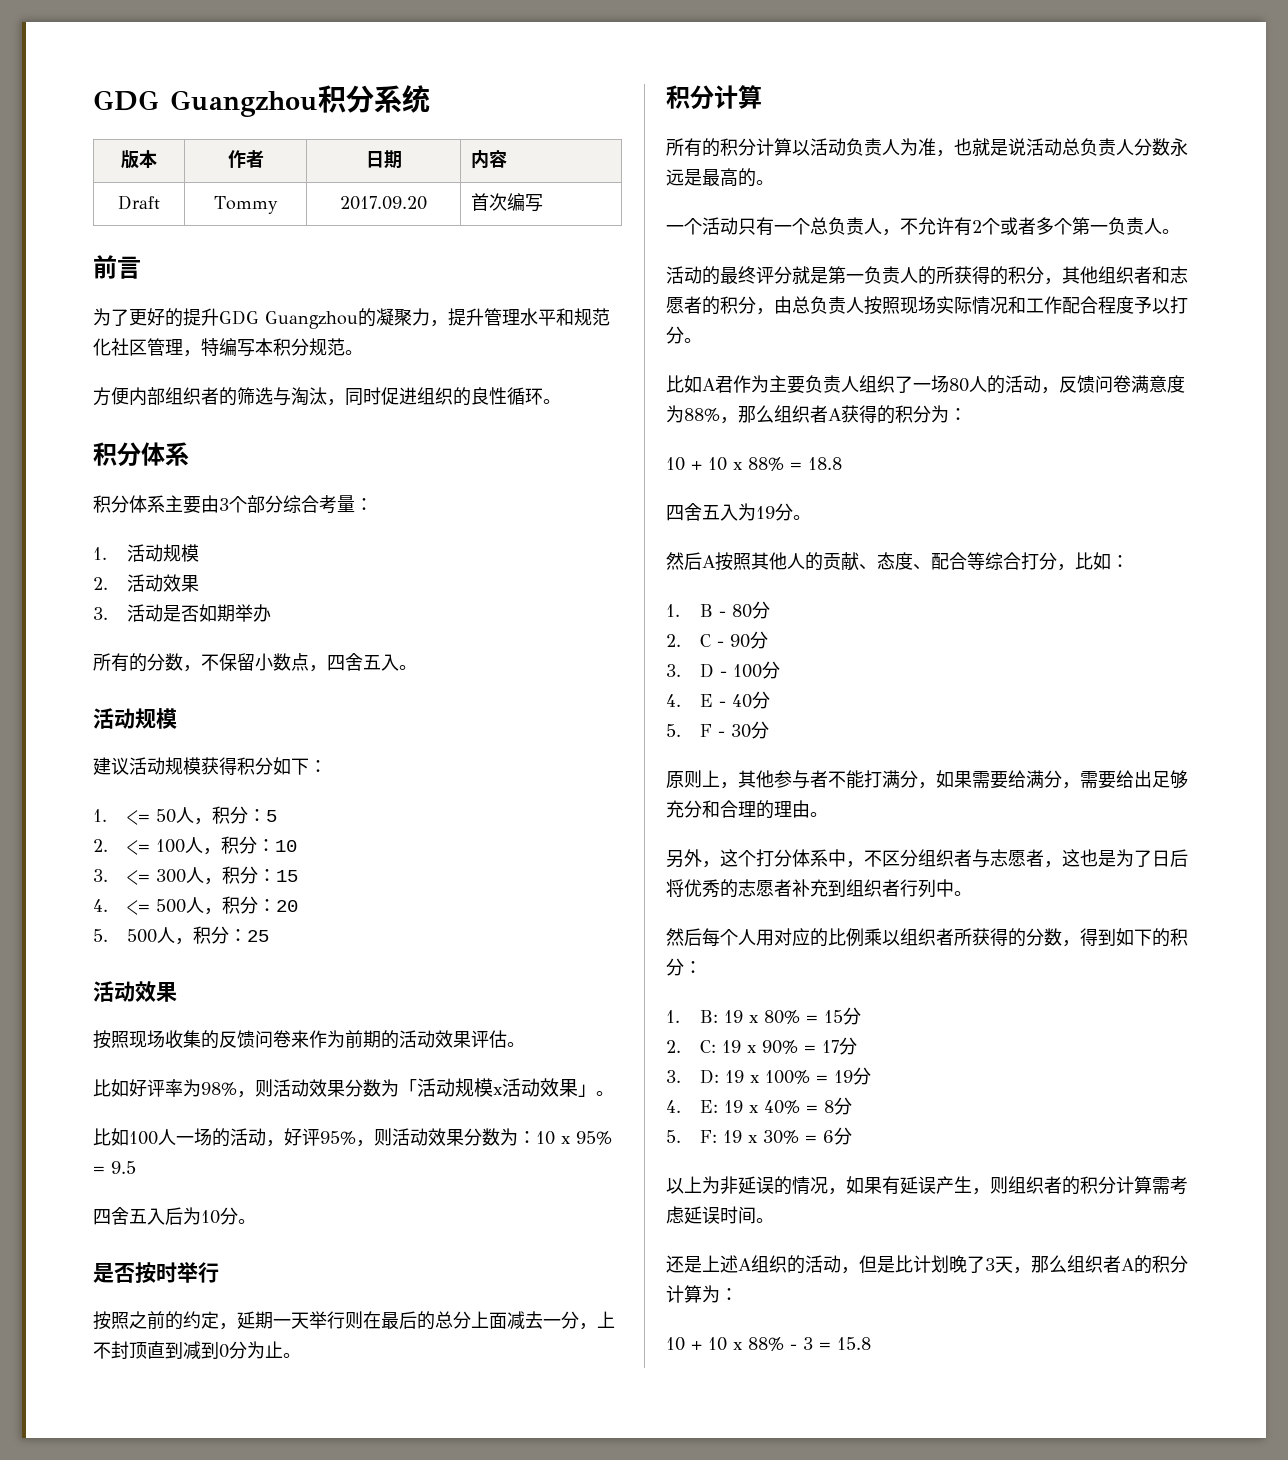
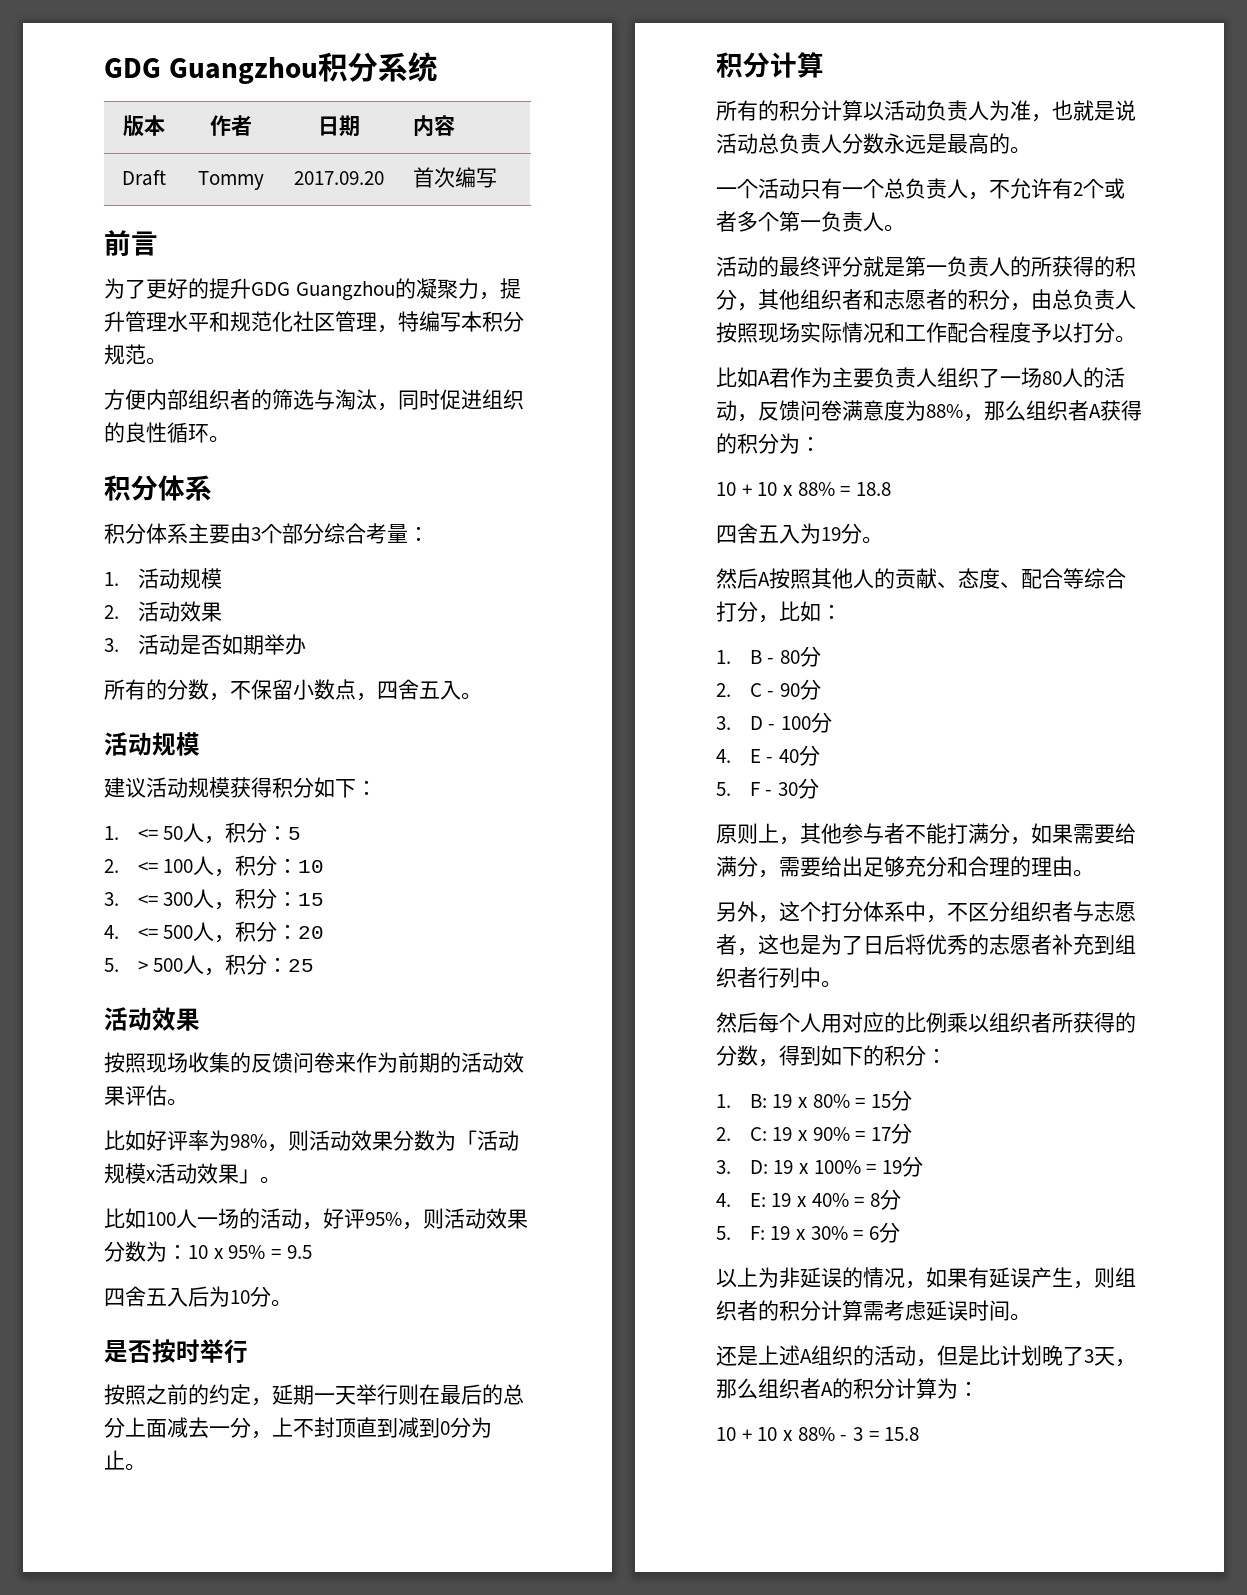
(108, 935) none -> [137,961,148,972] >

